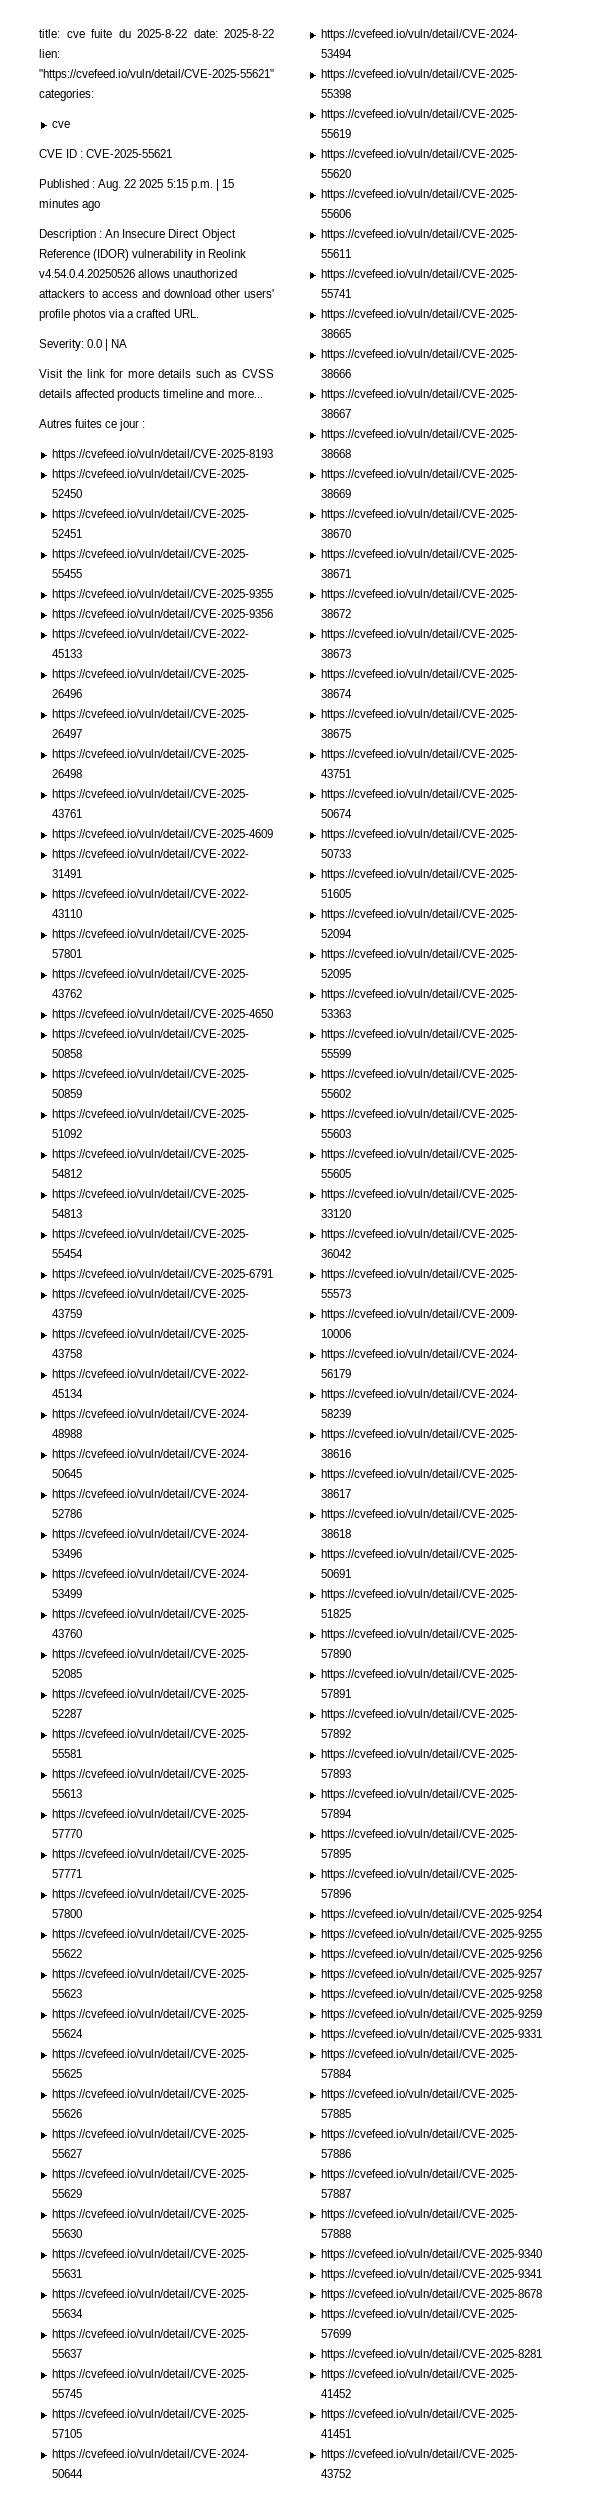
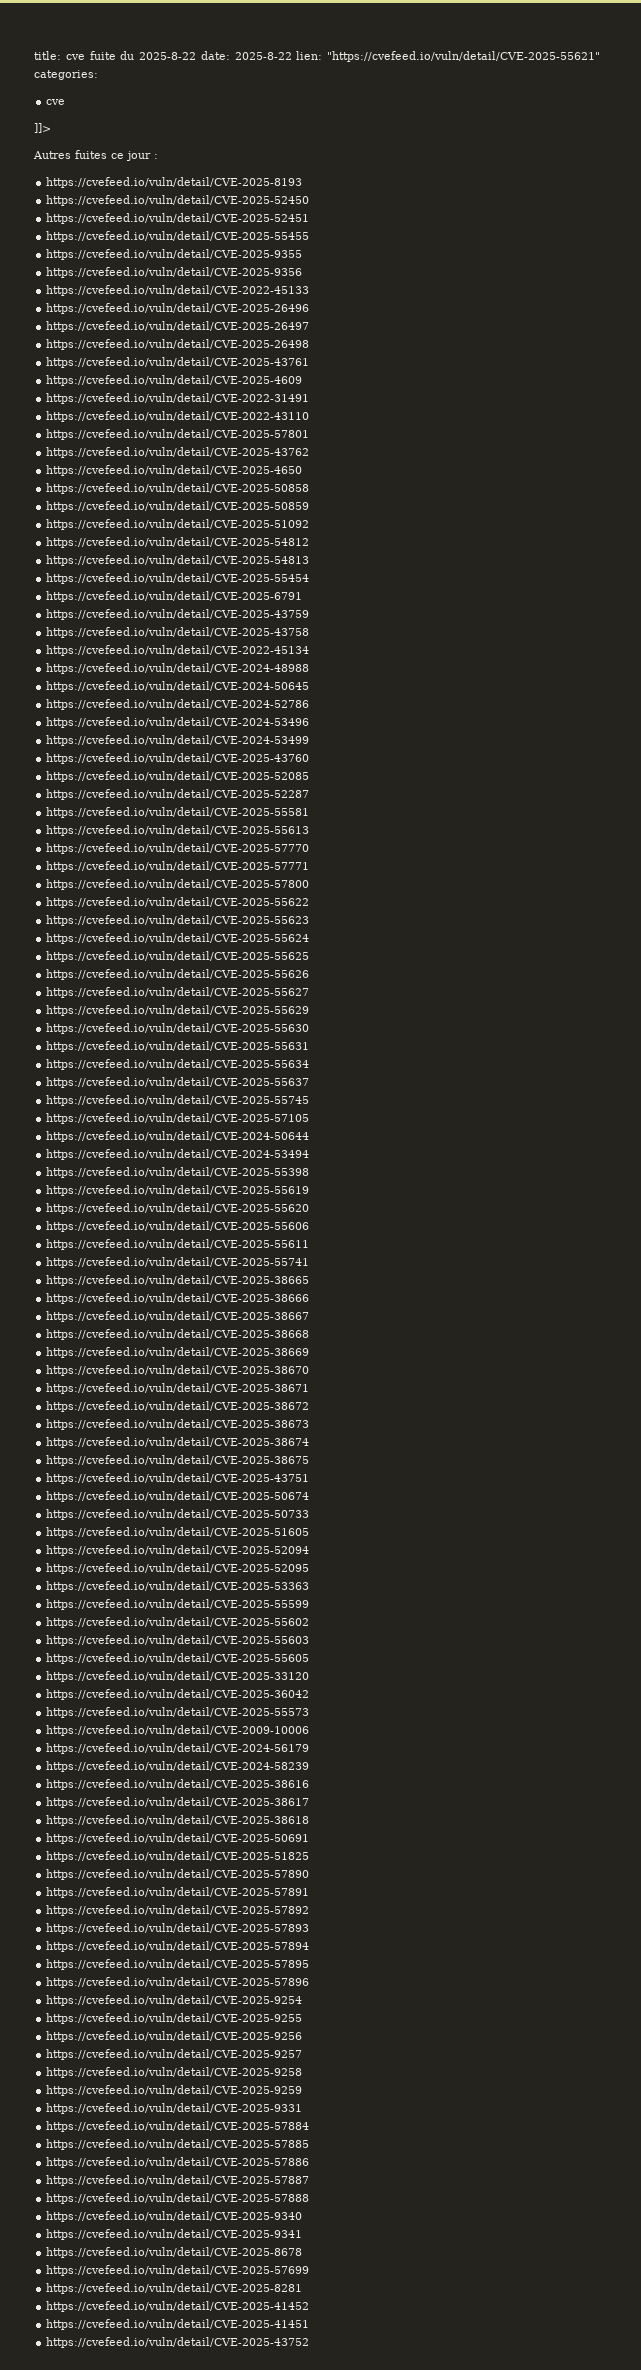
[39,149,173,158] [39,179,234,191] [39,199,101,211] [39,229,236,241] [39,249,247,261] [39,269,238,278] [39,289,274,298] [39,309,199,321] [39,339,128,351] [39,369,274,378] [39,389,263,401] CVE ID : CVE-2025-55621 // Published : Aug. 22 2025 5:15 p.m. | 15 minutes ago // Description : An Insecure Direct Object Reference (IDOR) vulnerability in Reolink v4.54.0.4.20250526 allows unauthorized attackers to access and download other users' profile photos via a crafted URL. // Severity: 0.0 | NA // Visit the link for more details such as CVSS details affected products timeline and more... -> [34,123,51,133] ]]>

